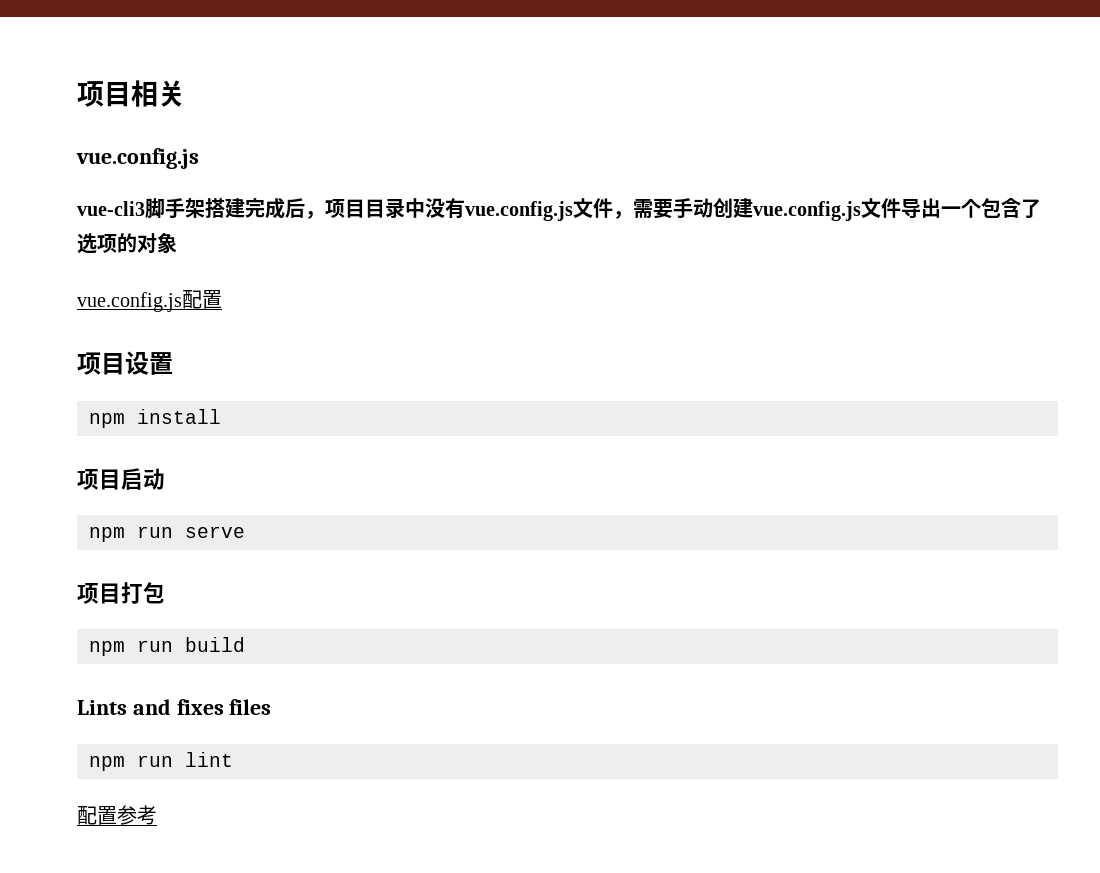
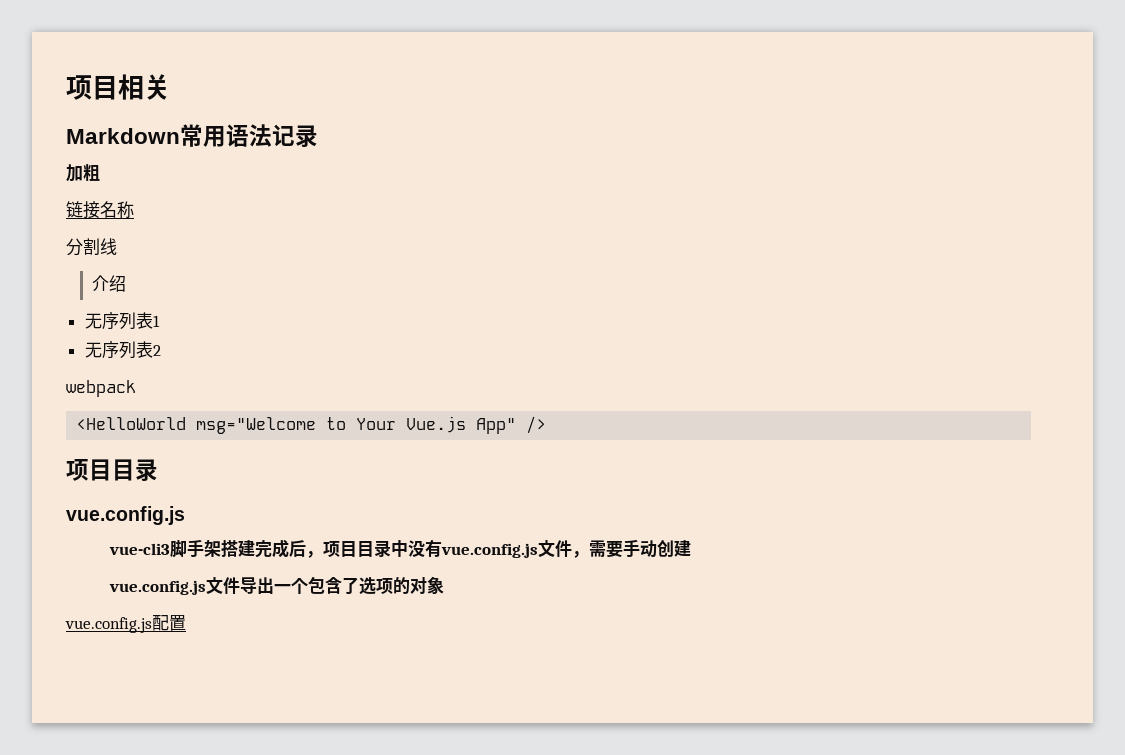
(185, 93) none -> [66,124,318,148] [66,164,100,182] [66,201,134,219] [66,238,117,256] [92,275,127,292] [84,312,160,330] [84,341,161,359] [66,380,136,397] [76,416,547,434] [66,459,158,482] // Markdown常用语法记录 // 加粗 // 链接名称 // 分割线 // 介绍 // 无序列表1 // 无序列表2 // webpack // <HelloWorld msg="Welcome to Your Vue.js App" /> // 项目目录
(753, 208) none -> (692, 548) //
[77,351,173,375] [89,409,221,428] [77,468,165,490] [89,526,245,542] [77,582,165,604] [89,637,245,656] [77,699,272,715] [89,752,233,771] [77,805,157,825] // 项目设置 // npm install // 项目启动 // npm run serve // 项目打包 // npm run build // Lints and fixes files // npm run lint // 配置参考 -> (186, 623) none

